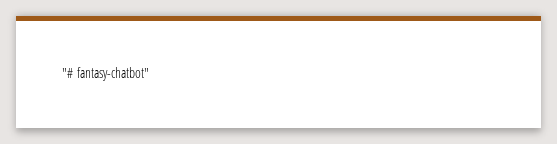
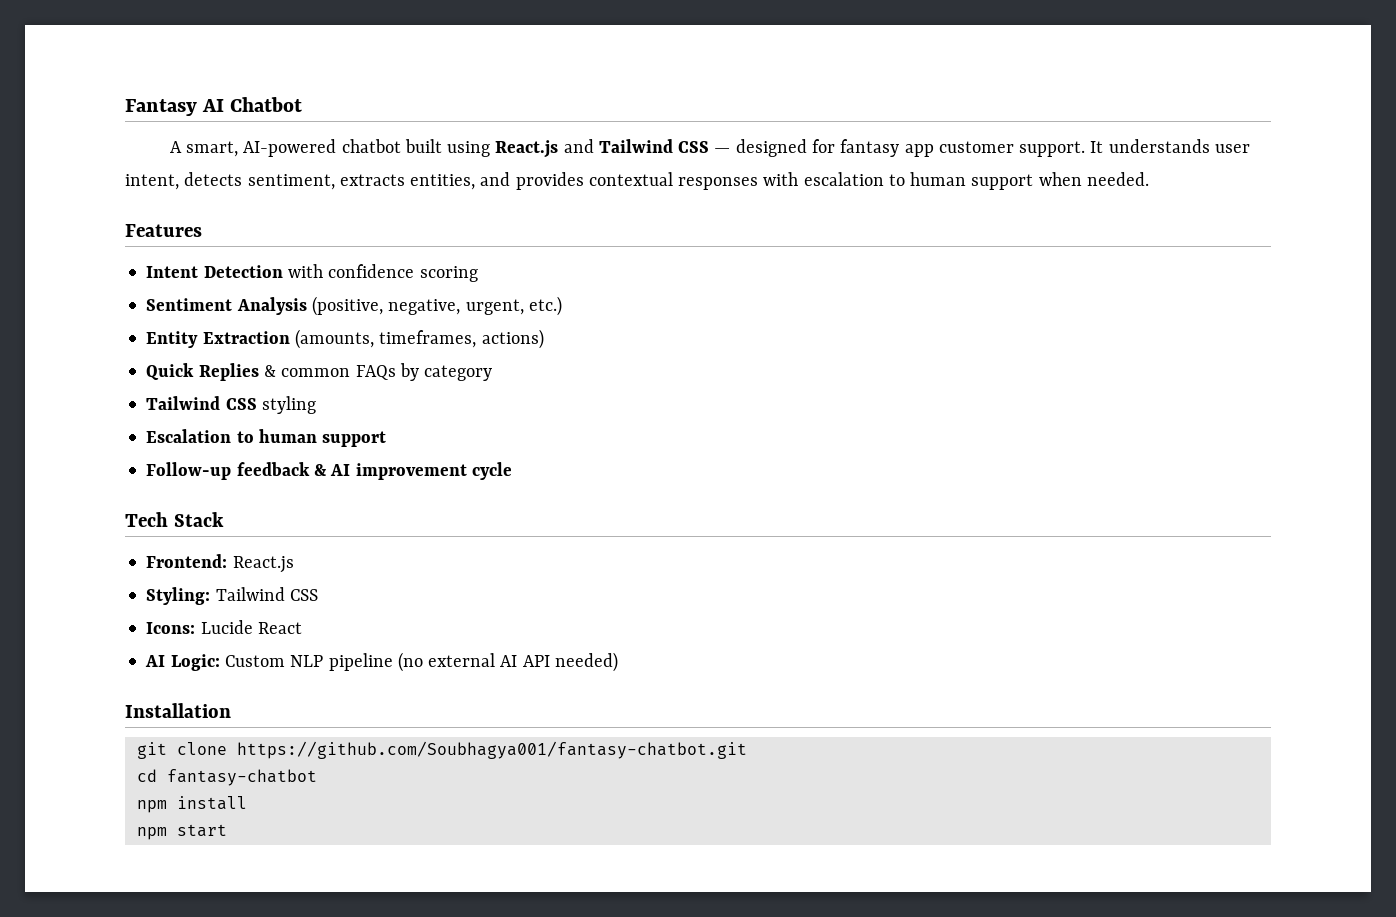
[62,67,149,81] "# fantasy-chatbot" -> [125,97,303,116] [169,139,1250,158] [125,172,1149,190] [125,224,202,237] [146,264,478,282] [146,296,562,316] [146,329,544,349] [146,363,493,381] [146,396,316,414] [146,429,387,447] [146,462,512,480] [125,512,224,527] [146,554,294,573] [146,587,318,605] [146,620,302,634] [145,652,618,672] [125,703,231,718] [136,741,747,759] [136,769,317,786] [136,796,247,813] [136,824,227,840] Fantasy AI Chatbot // A smart, AI-powered chatbot built using React.js and Tailwind CSS — designed for fantasy app customer support. It understands user intent, detects sentiment, extracts entities, and provides contextual responses with escalation to human support when needed. // Features // Intent Detection with confidence scoring // Sentiment Analysis (positive, negative, urgent, etc.) // Entity Extraction (amounts, timeframes, actions) // Quick Replies & common FAQs by category // Tailwind CSS styling // Escalation to human support // Follow-up feedback & AI improvement cycle // Tech Stack // Frontend: React.js // Styling: Tailwind CSS // Icons: Lucide React // AI Logic: Custom NLP pipeline (no external AI API needed) // Installation // git clone https://github.com/Soubhagya001/fantasy-chatbot.git // cd fantasy-chatbot // npm install // npm start

